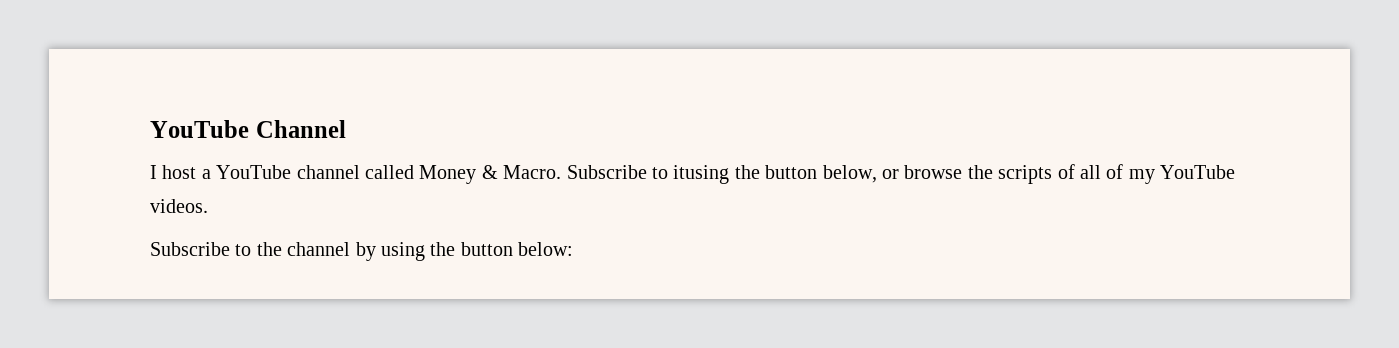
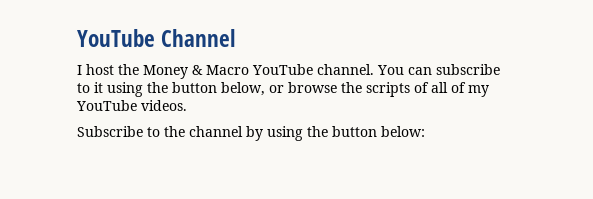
[201,165,730,184] a YouTube channel called Money & Macro. Subscribe to itusing -> [118,64,500,79] [77,82,143,97] the Money & Macro YouTube channel. You can subscribe to it using

